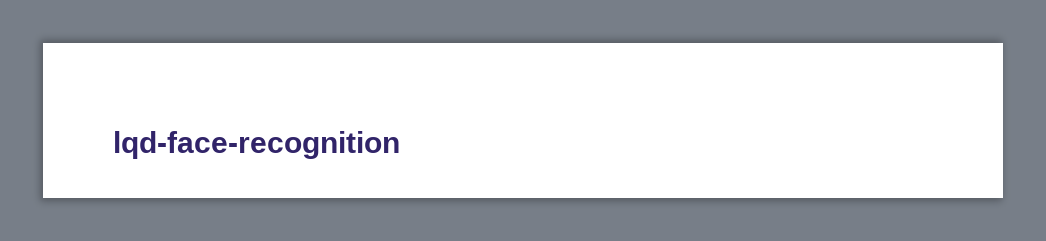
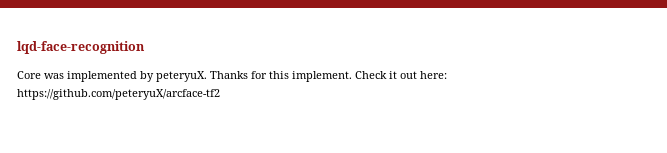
(400, 145) none -> [17,71,447,82] [17,89,220,100] // Core was implemented by peteryuX. Thanks for this implement. Check it out here: https://github.com/peteryuX/arcface-tf2

